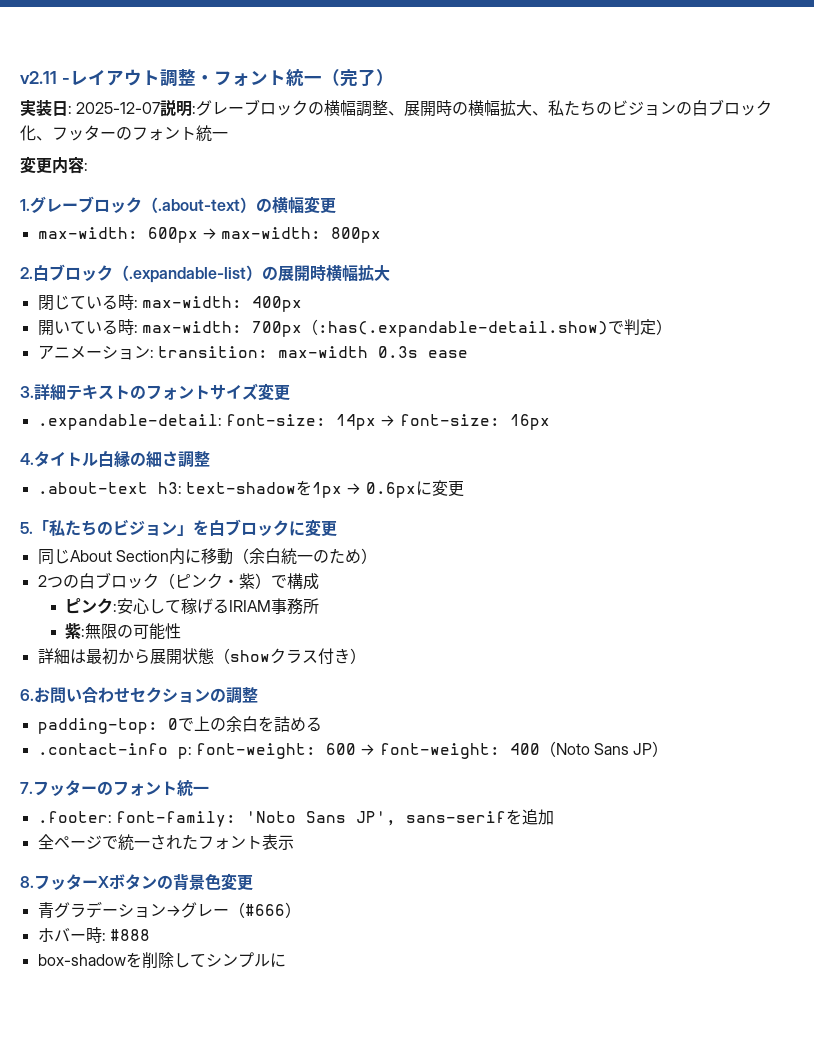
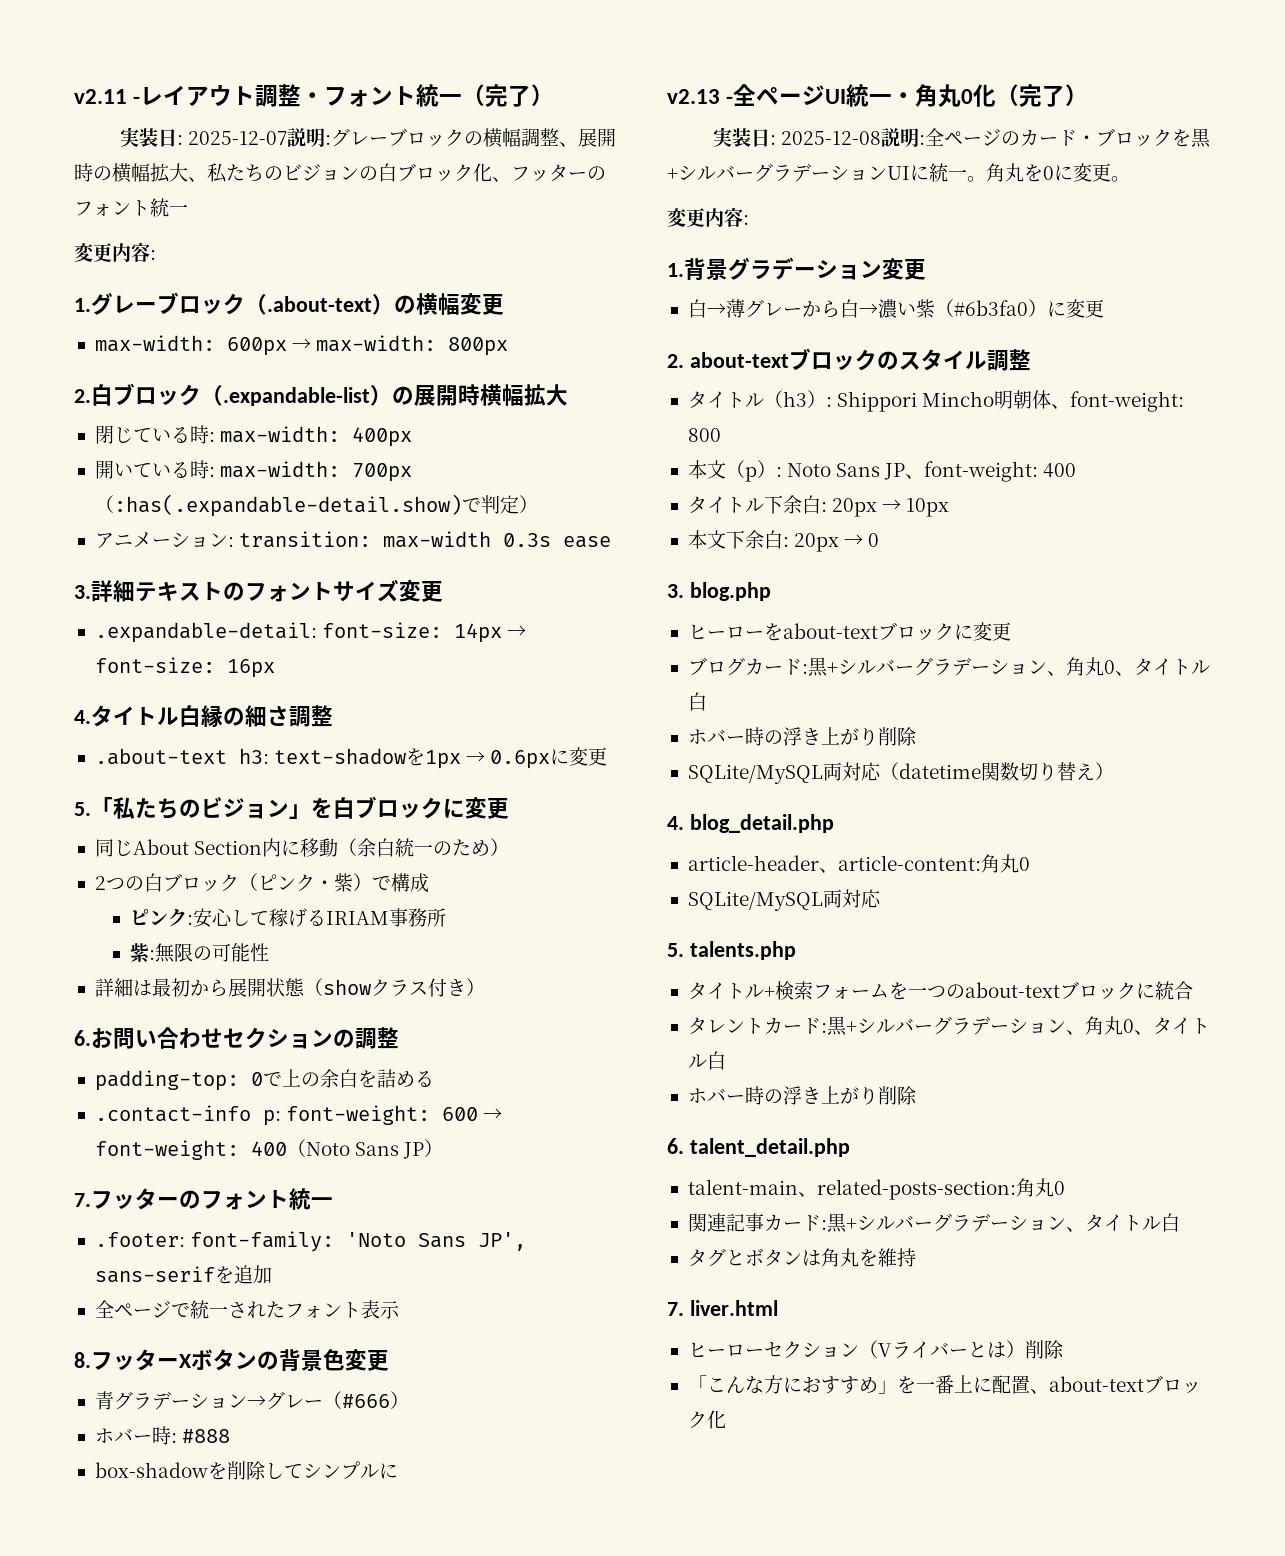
(286, 960) none -> [667,84,1089,107] [712,127,1211,148] [667,163,1130,182] [667,208,749,227] [667,257,926,281] [687,299,1104,318] [667,348,1031,371] [687,390,1185,412] [687,428,721,442] [687,460,1077,482] [687,495,950,517] [687,530,880,552] [667,582,771,601] [687,622,1011,641] [687,657,1210,677] [687,692,707,711] [687,727,917,746] [687,762,1114,784] [667,814,834,833] [687,854,1030,873] [687,889,881,911] [667,941,796,960] [687,981,1193,1000] [687,1016,1210,1036] [687,1051,726,1070] [687,1086,917,1105] [667,1138,850,1157] [687,1178,1065,1200] [687,1213,1180,1233] [687,1248,916,1267] [667,1300,778,1316] [687,1340,1064,1359] [687,1375,1201,1394] [687,1410,726,1429] // v2.13 -全ページUI統一・角丸0化（完了） // 実装日: 2025-12-08説明:全ページのカード・ブロックを黒+シルバーグラデーションUIに統一。角丸を0に変更。 // 変更内容: // 1.背景グラデーション変更 // 白→薄グレーから白→濃い紫（#6b3fa0）に変更 // 2. about-textブロックのスタイル調整 // タイトル（h3）: Shippori Mincho明朝体、font-weight: 800 // 本文（p）: Noto Sans JP、font-weight: 400 // タイトル下余白: 20px → 10px // 本文下余白: 20px → 0 // 3. blog.php // ヒーローをabout-textブロックに変更 // ブログカード:黒+シルバーグラデーション、角丸0、タイトル白 // ホバー時の浮き上がり削除 // SQLite/MySQL両対応（datetime関数切り替え） // 4. blog_detail.php // article-header、article-content:角丸0 // SQLite/MySQL両対応 // 5. talents.php // タイトル+検索フォームを一つのabout-textブロックに統合 // タレントカード:黒+シルバーグラデーション、角丸0、タイトル白 // ホバー時の浮き上がり削除 // 6. talent_detail.php // talent-main、related-posts-section:角丸0 // 関連記事カード:黒+シルバーグラデーション、タイトル白 // タグとボタンは角丸を維持 // 7. liver.html // ヒーローセクション（Vライバーとは）削除 // 「こんな方におすすめ」を一番上に配置、about-textブロック化

